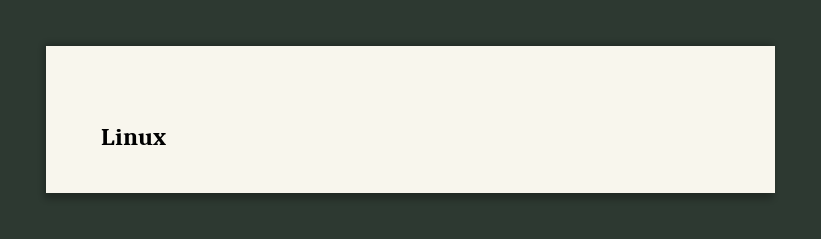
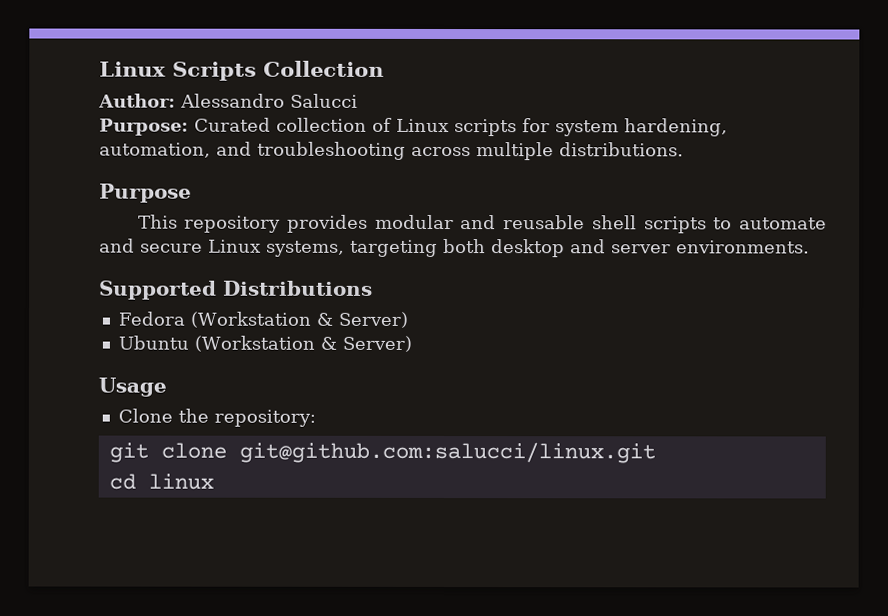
[101,129,166,145] Linux -> [99,60,384,81] [98,93,358,108] [99,117,728,137] [99,141,684,161] [99,183,192,203] [137,214,827,234] [99,238,810,258] [99,280,373,300] [117,311,408,328] [117,335,412,352] [98,377,167,397] [117,408,316,427] [108,441,656,464] [108,473,214,490] Linux Scripts Collection // Author: Alessandro Salucci // Purpose: Curated collection of Linux scripts for system hardening, automation, and troubleshooting across multiple distributions. // Purpose // This repository provides modular and reusable shell scripts to automate and secure Linux systems, targeting both desktop and server environments. // Supported Distributions // Fedora (Workstation & Server) // Ubuntu (Workstation & Server) // Usage // Clone the repository: // git clone git@github.com:salucci/linux.git // cd linux

